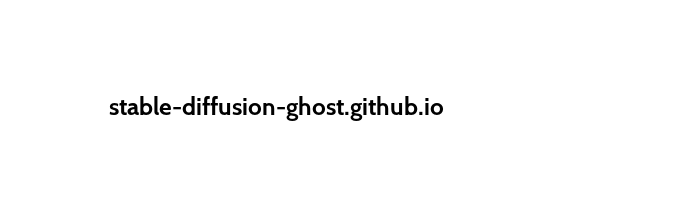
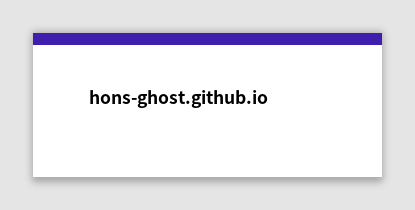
[109,96,444,121] stable-diffusion-ghost.github.io -> [89,90,268,108] hons-ghost.github.io

